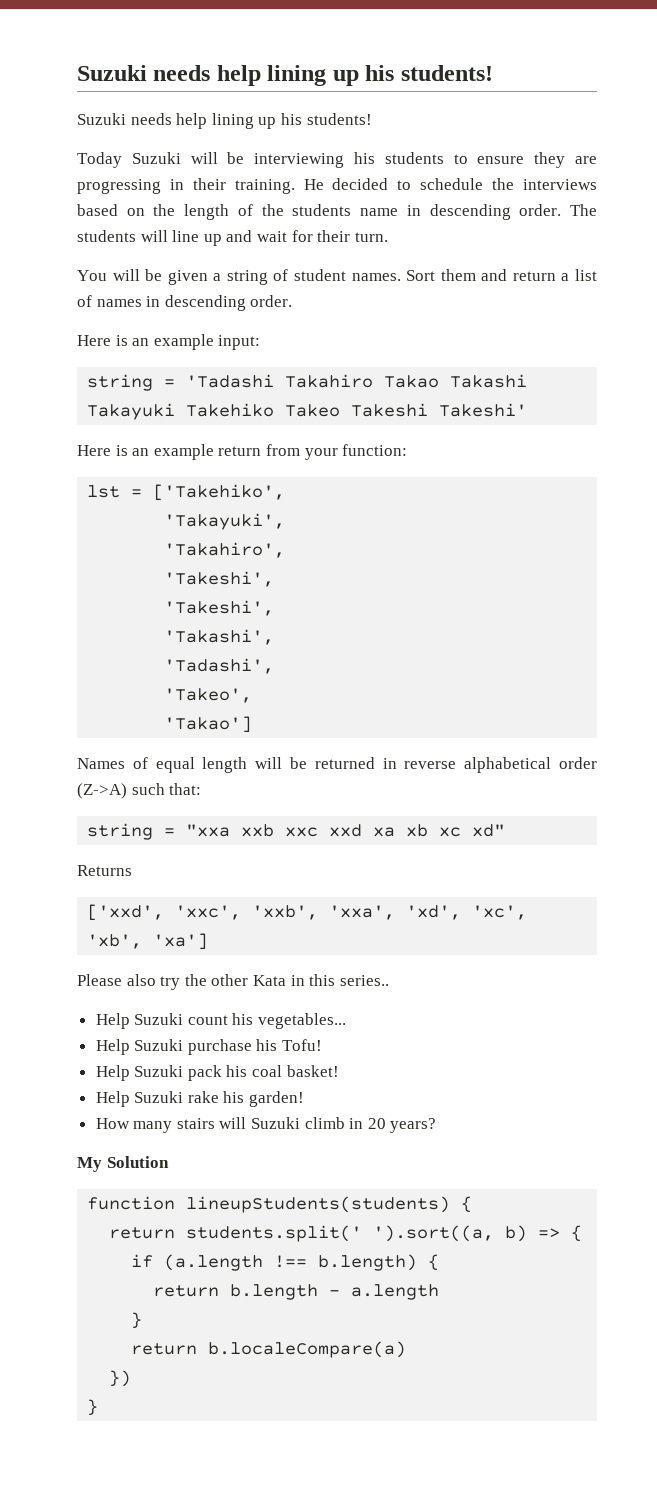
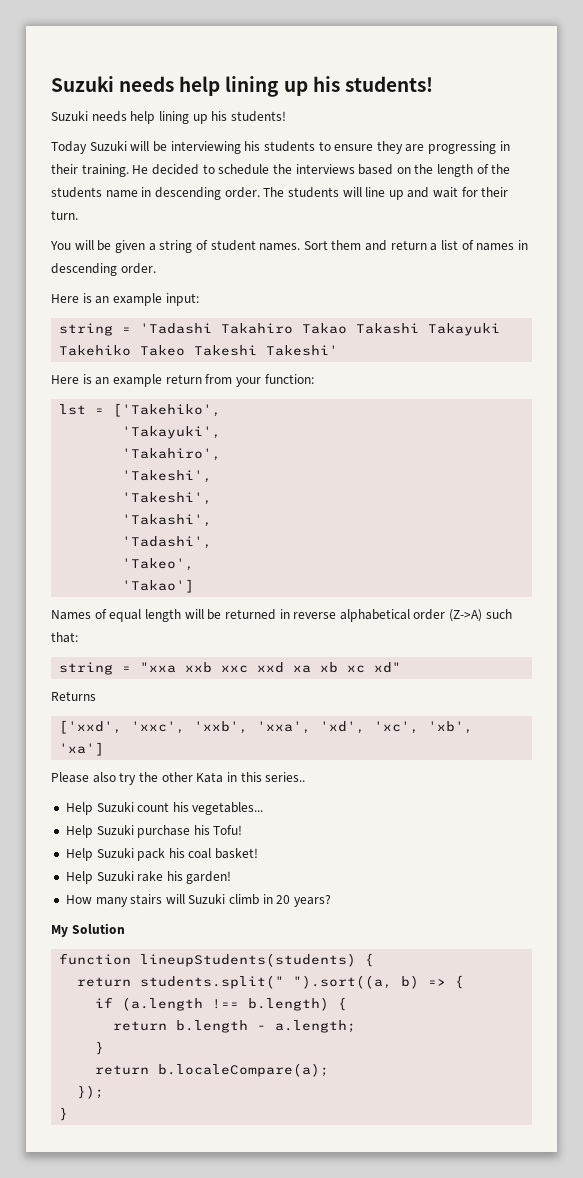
[186,1225,495,1242] students.split(' ').sort((a, -> [140,975,393,989] students.split(" ").sort((a,
[351,1284,440,1300] a.length -> [275,1020,357,1033] a.length;
[208,1341,407,1358] [109,1370,132,1387] b.localeCompare(a) // }) -> [158,1063,330,1077] [77,1085,105,1099] b.localeCompare(a); // });

